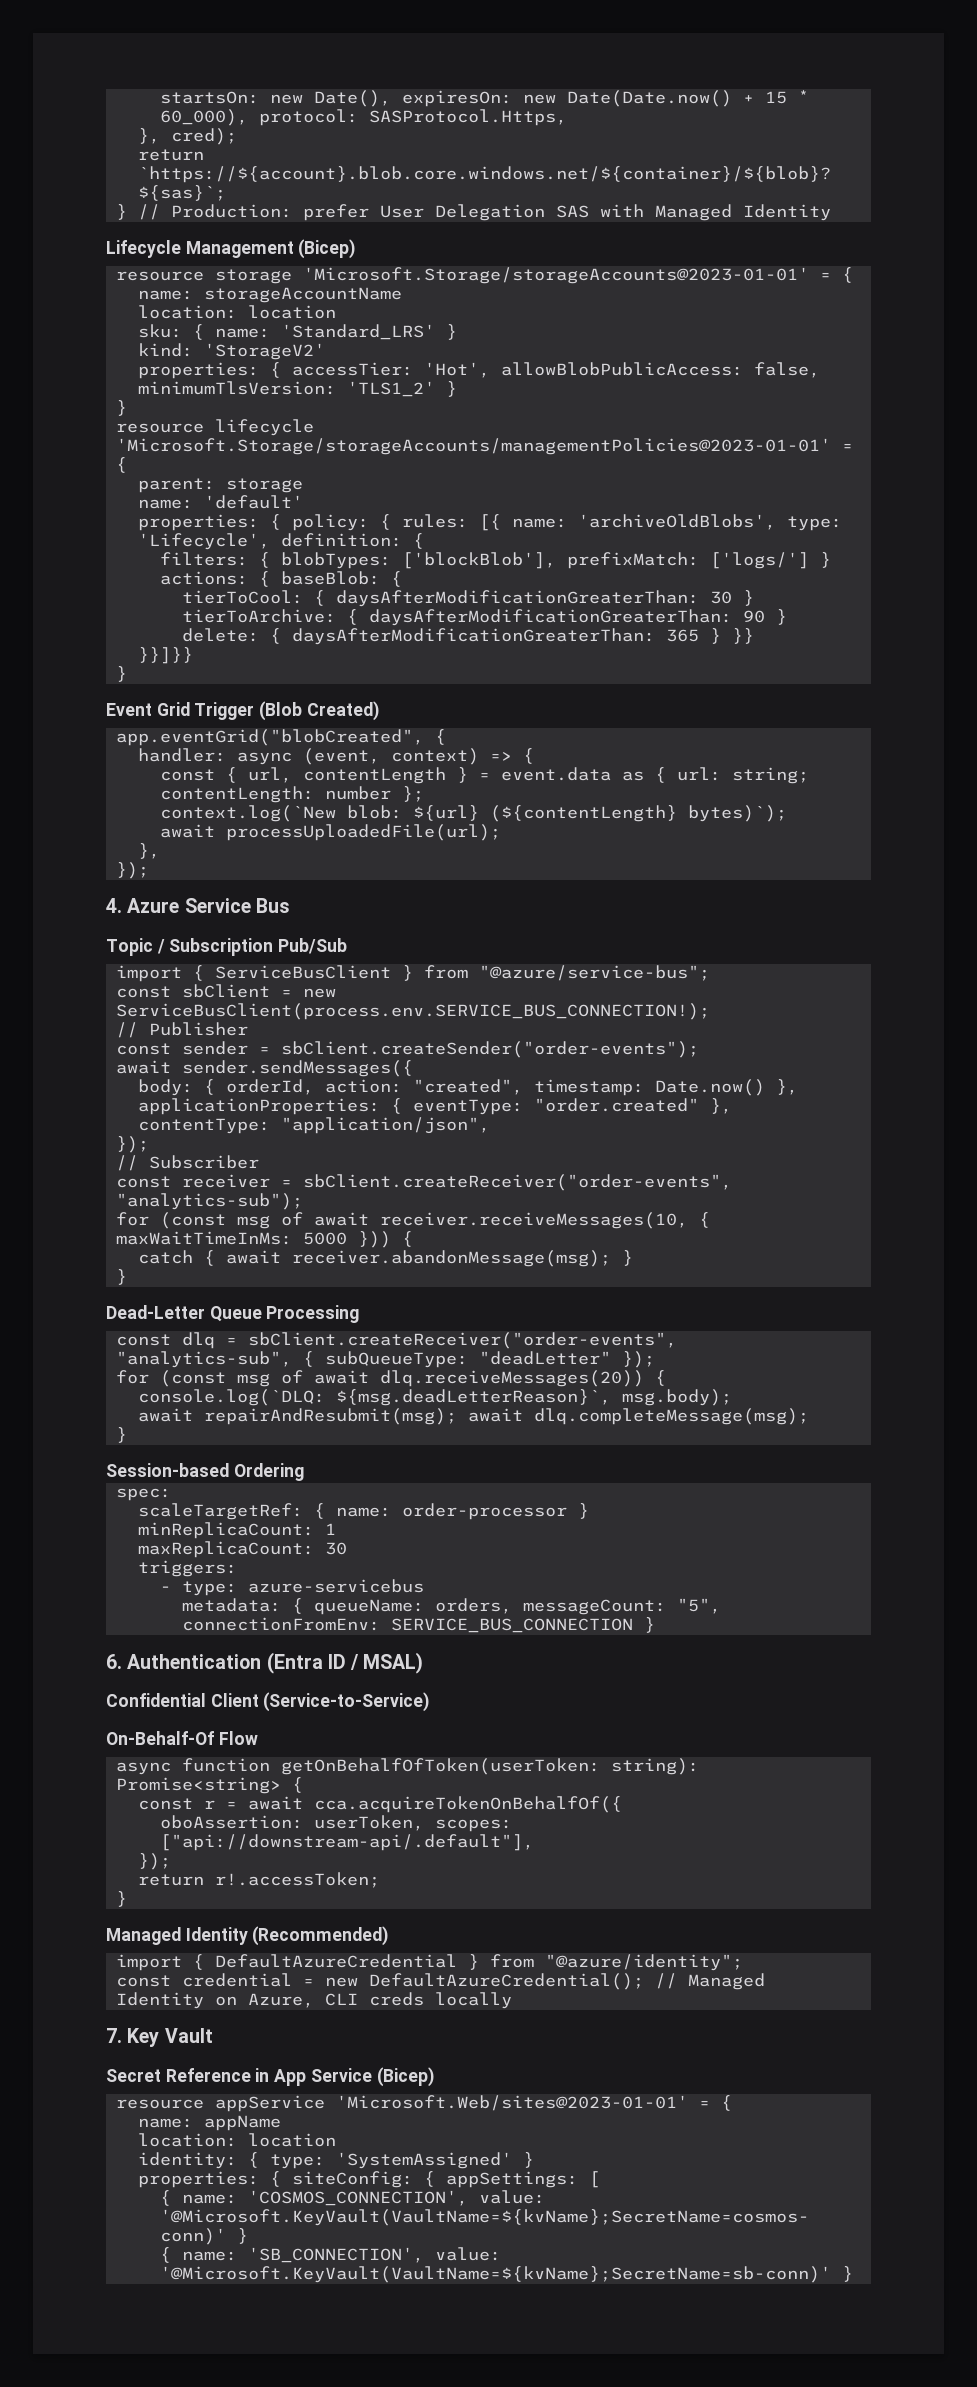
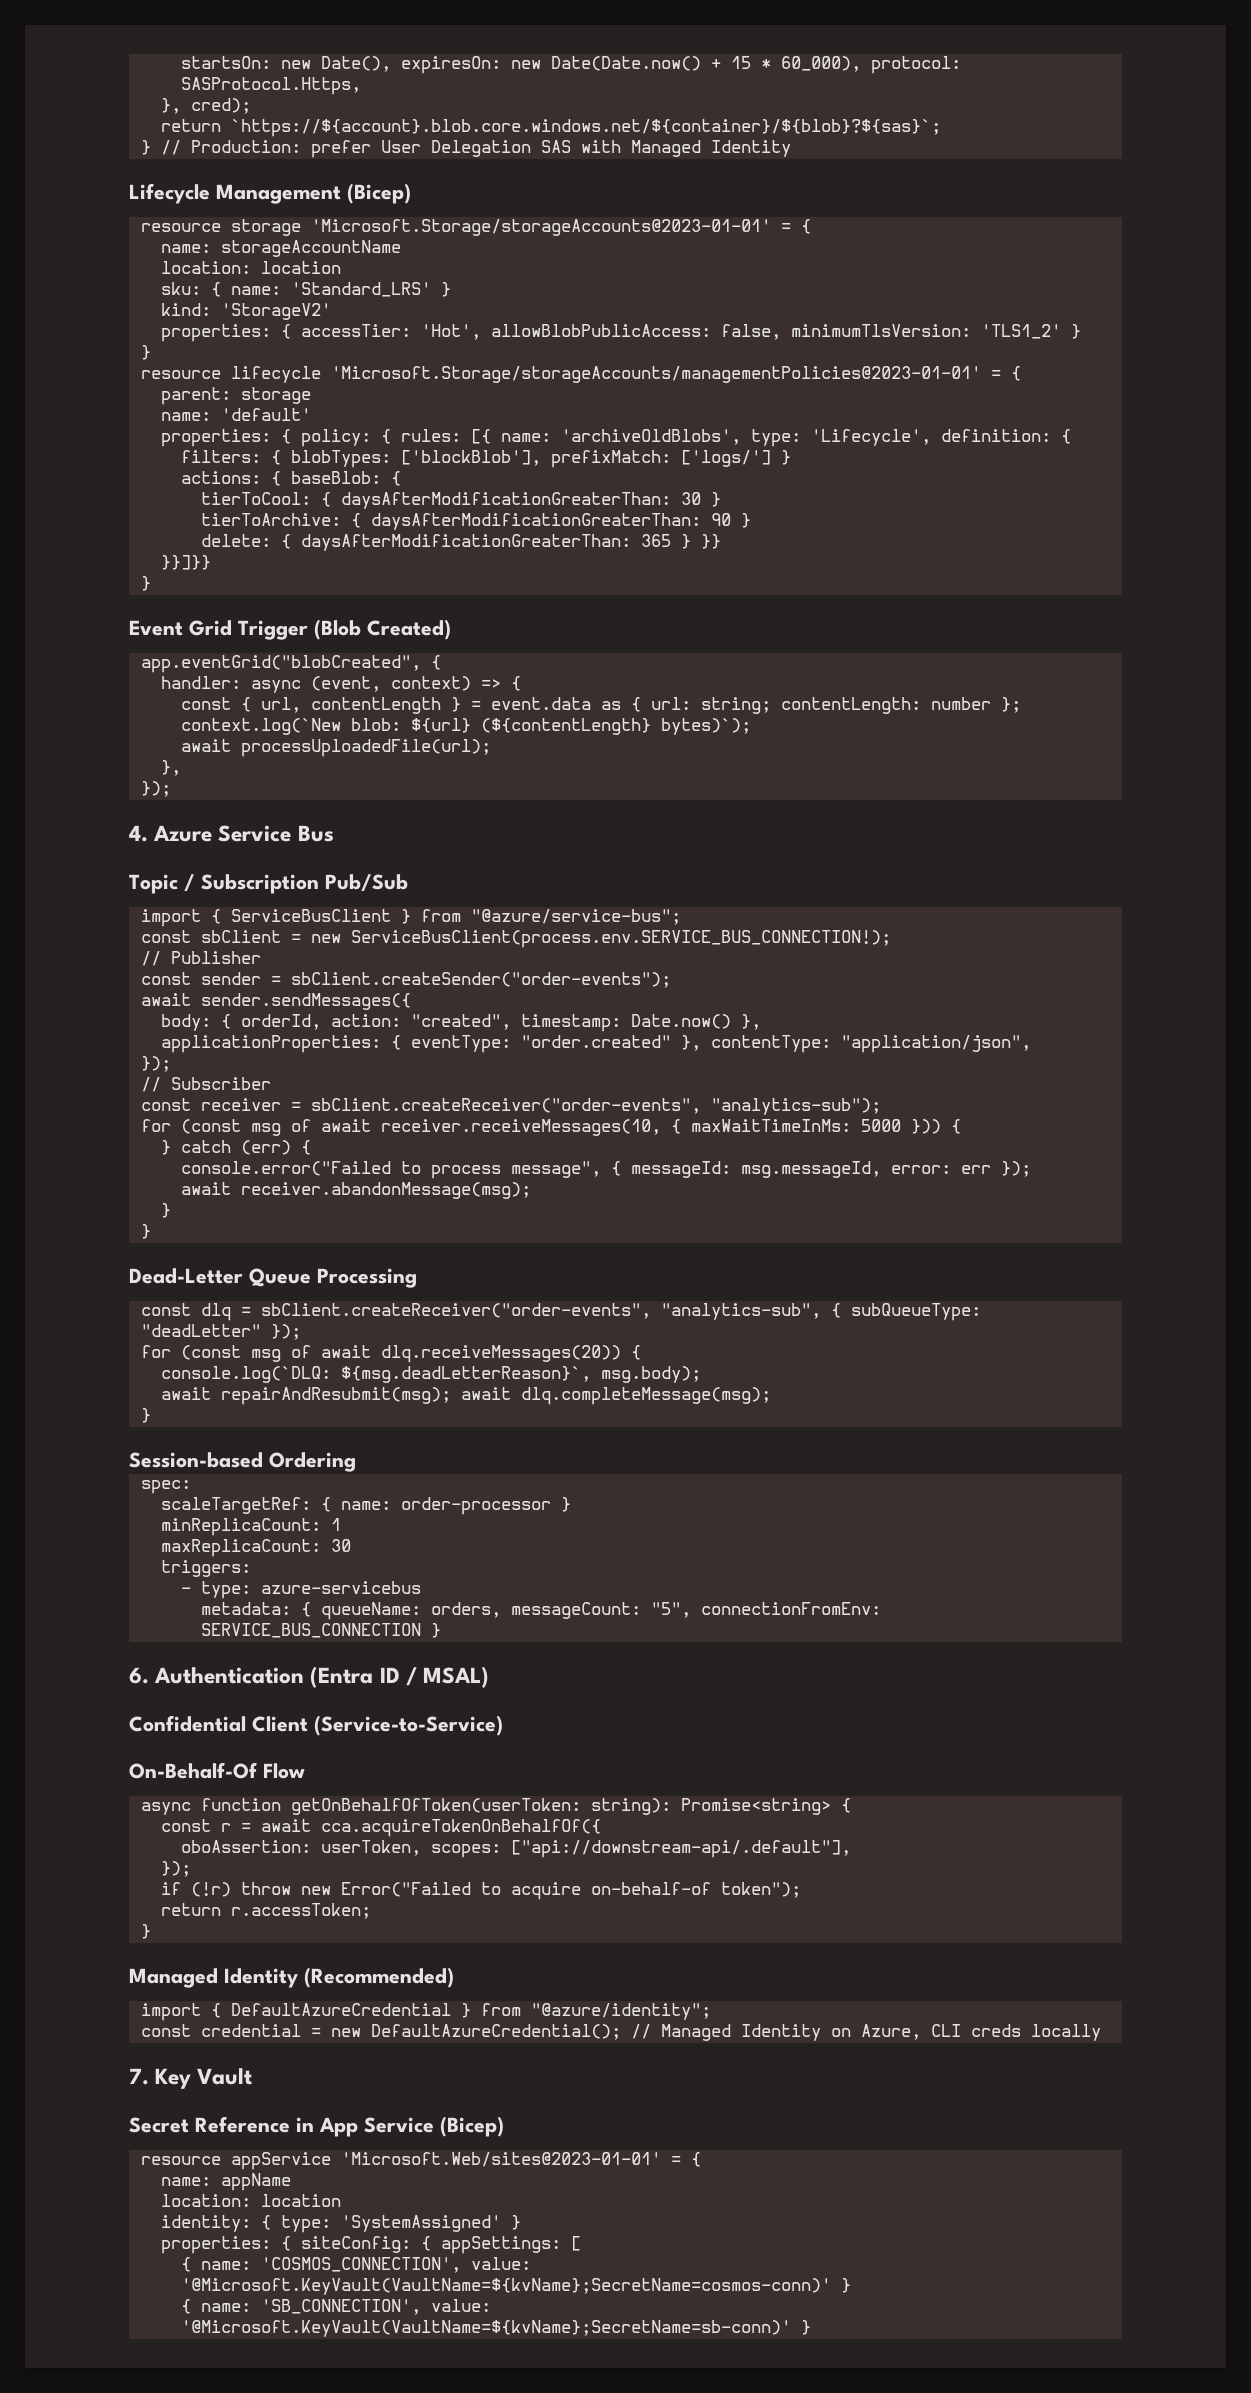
[137,1250,215,1266] catch { -> [161,1140,311,1155] [181,1161,1031,1179] } catch (err) { // console.error("Failed to process message", { messageId: msg.messageId, error: err }); //
(611, 1258) none -> (531, 1190) //
[137,1872,380,1888] // return r!.accessToken; -> [161,1882,801,1900] [161,1903,371,1919] // if (!r) throw new Error("Failed to acquire on-behalf-of token"); // return r.accessToken;

